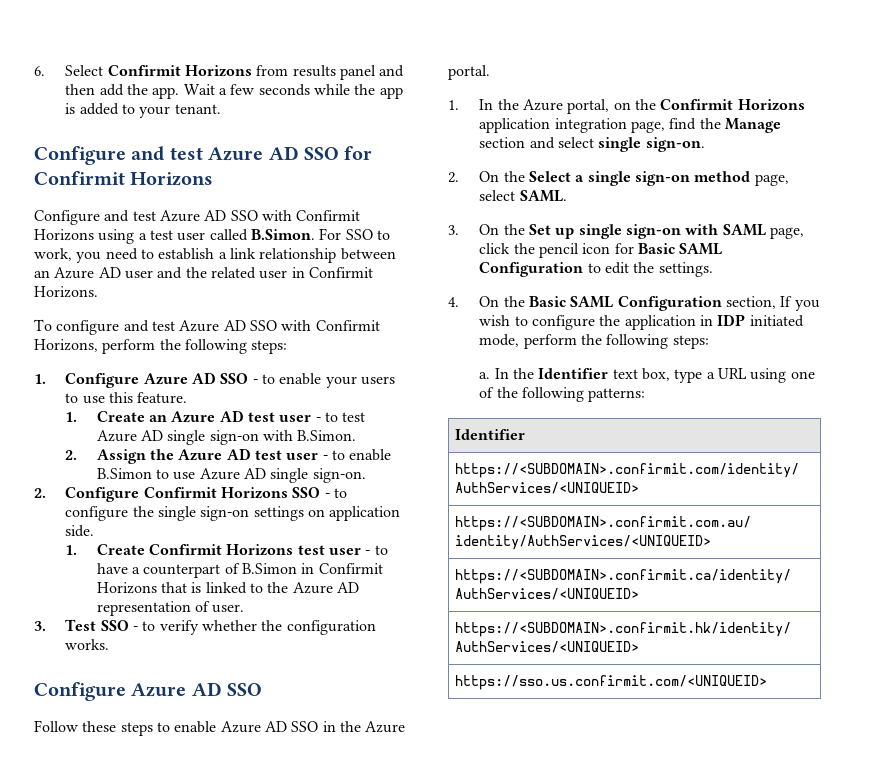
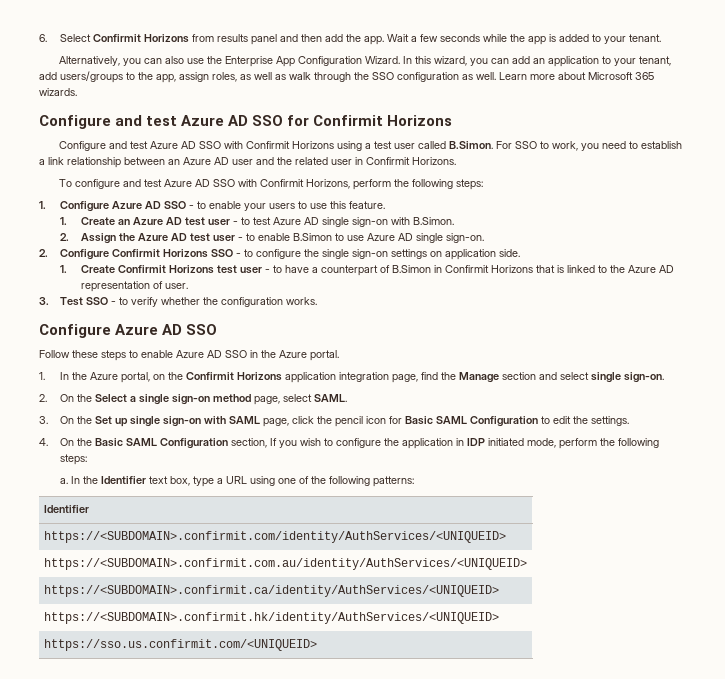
(221, 109) none -> [59,56,672,67] [39,71,654,83] [39,88,77,96] // Alternatively, you can also use the Enterprise App Configuration Wizard. In this wizard, you can add an application to your tenant, add users/groups to the app, assign roles, as well as walk through the SSO configuration as well. Learn more about Microsoft 365 wizards.

